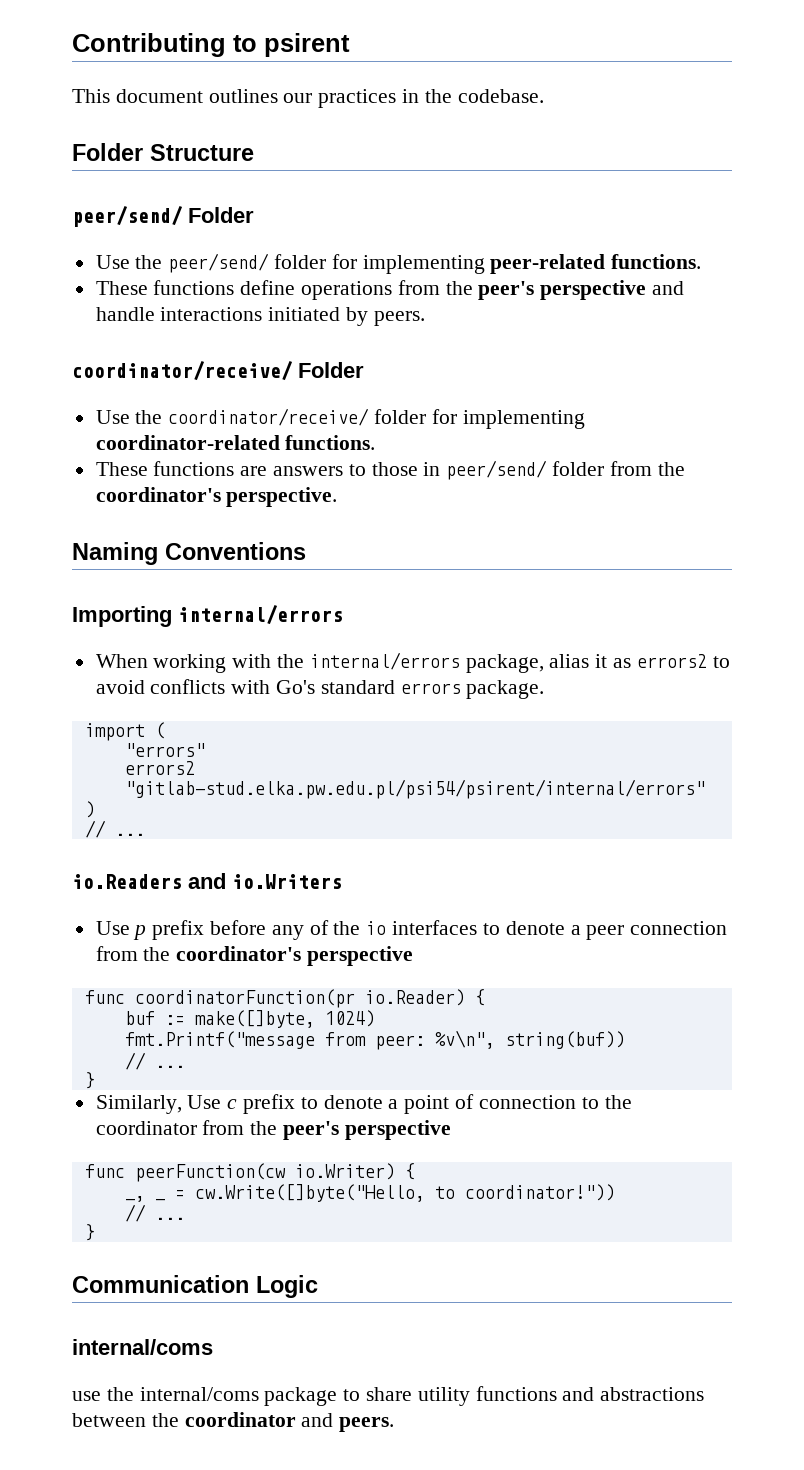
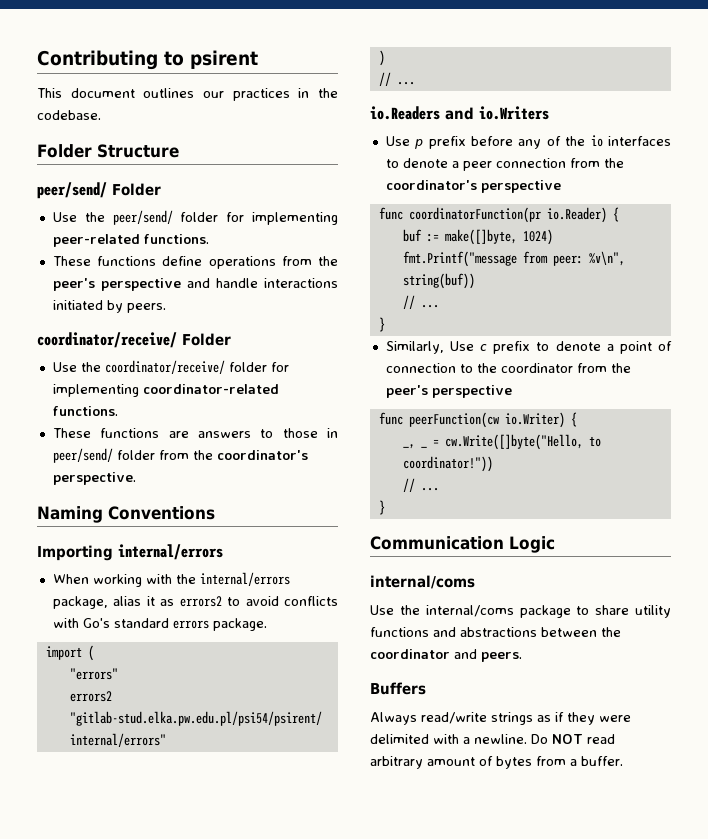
[72,1391,101,1401] use -> [370,605,394,615] Use
(395, 1424) none -> [370,682,426,695] [370,712,631,725] [370,734,615,744] [370,756,623,769] // Buffers // Always read/write strings as if they were delimited with a newline. Do NOT read arbitrary amount of bytes from a buffer.

